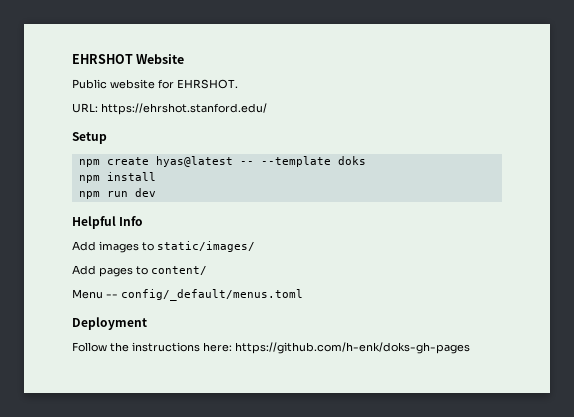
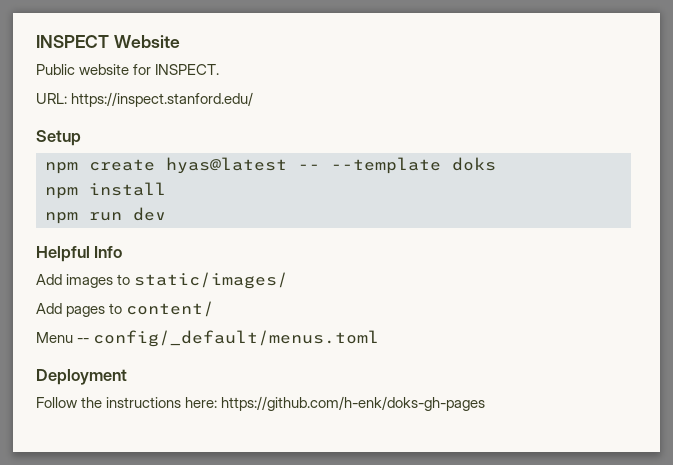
[72,54,133,64] EHRSHOT -> [36,35,109,48] INSPECT
[177,79,238,89] EHRSHOT. -> [155,64,220,75] INSPECT.
[101,103,267,115] https://ehrshot.stanford.edu/ -> [71,92,254,107] https://inspect.stanford.edu/

